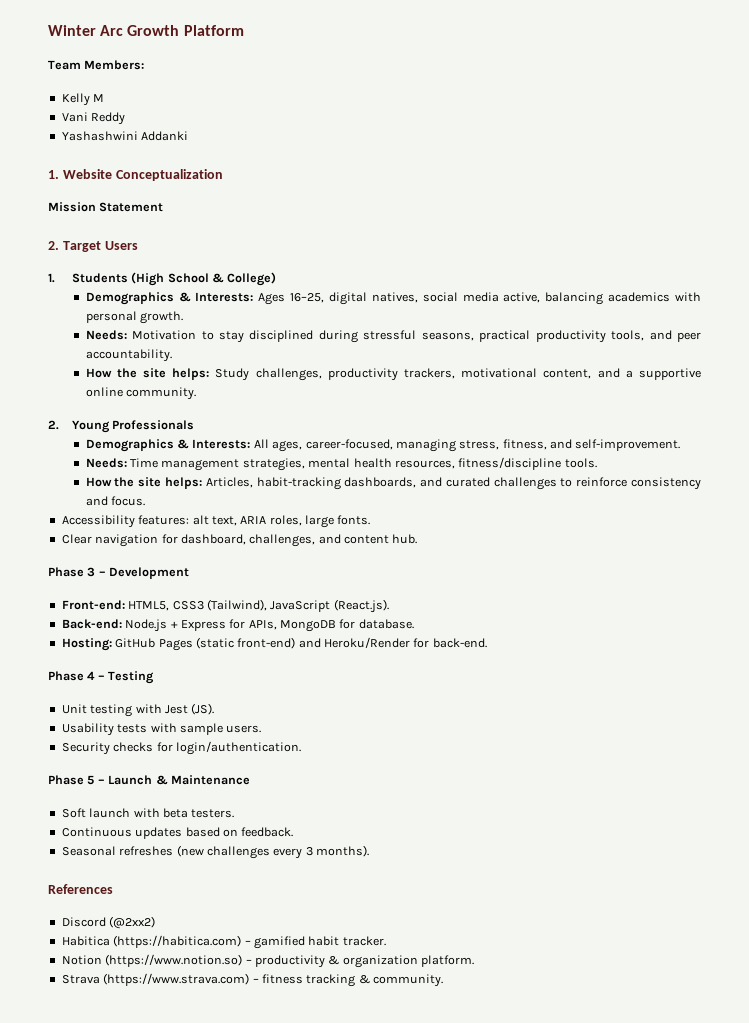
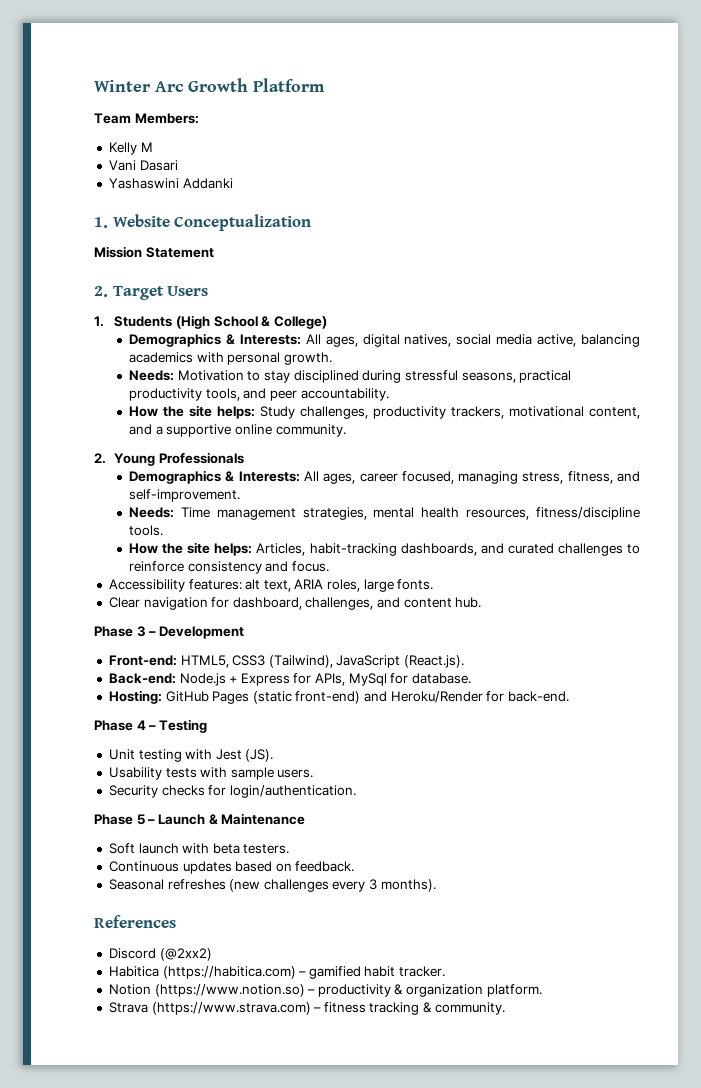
[91,112,126,125] [61,131,138,141] Reddy // Yashashwini -> [139,160,178,171] [108,178,179,189] Dasari // Yashaswini
[258,293,325,305] Ages 16–25, -> [305,334,358,347] All ages,
[305,439,393,450] career-focused, -> [359,471,454,484] career focused,
[280,620,336,632] MongoDB -> [348,673,387,686] MySql

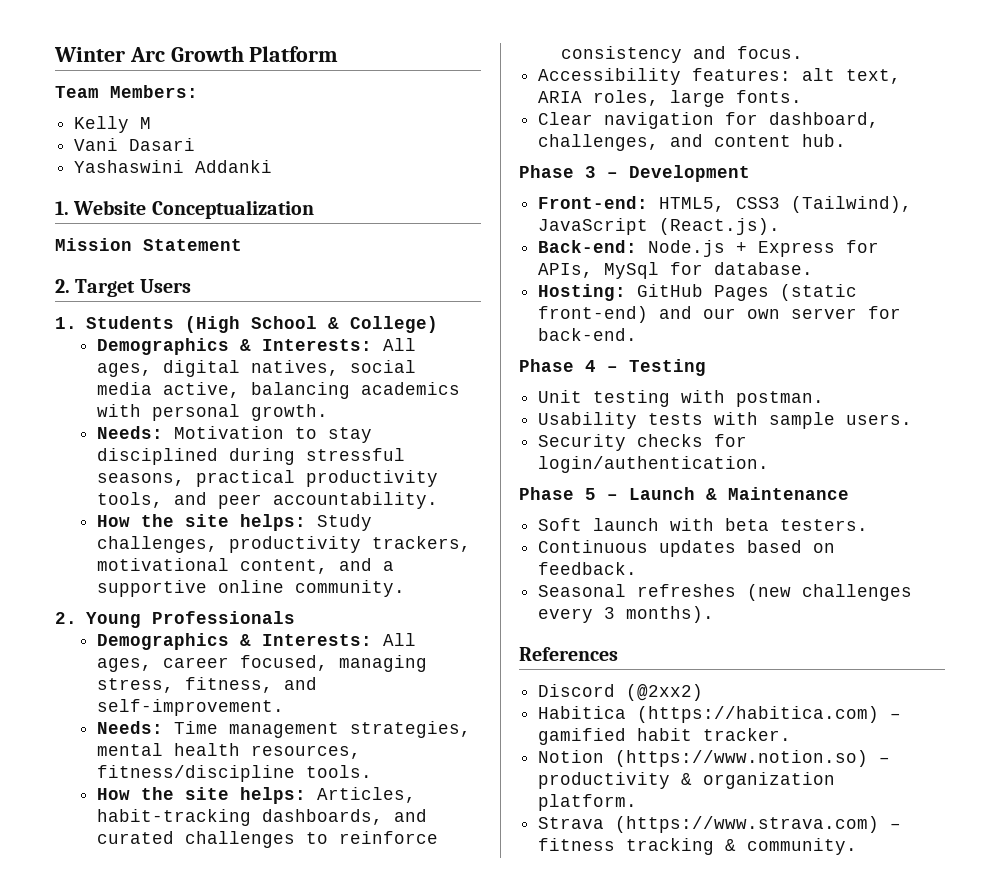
[390,691,483,703] Heroku/Render -> [703,308,858,319] our own server
[215,749,274,762] Jest (JS). -> [736,391,825,407] postman.

